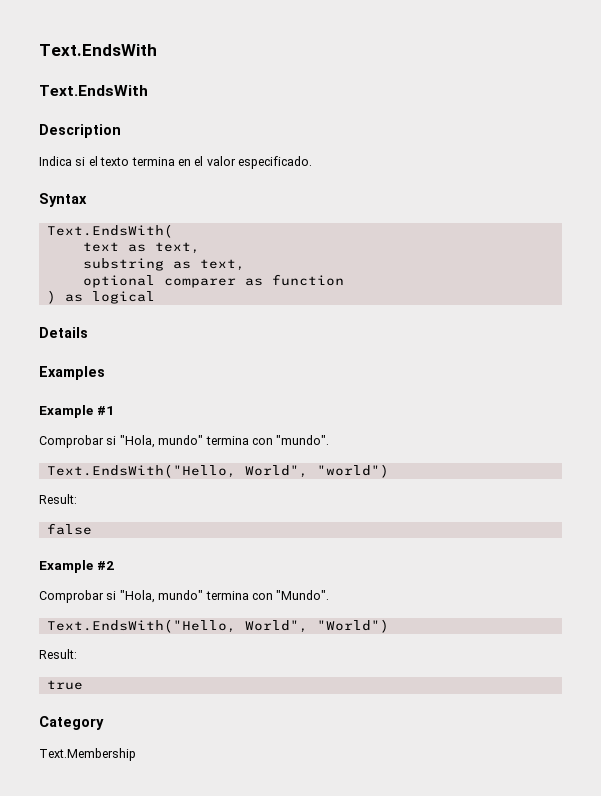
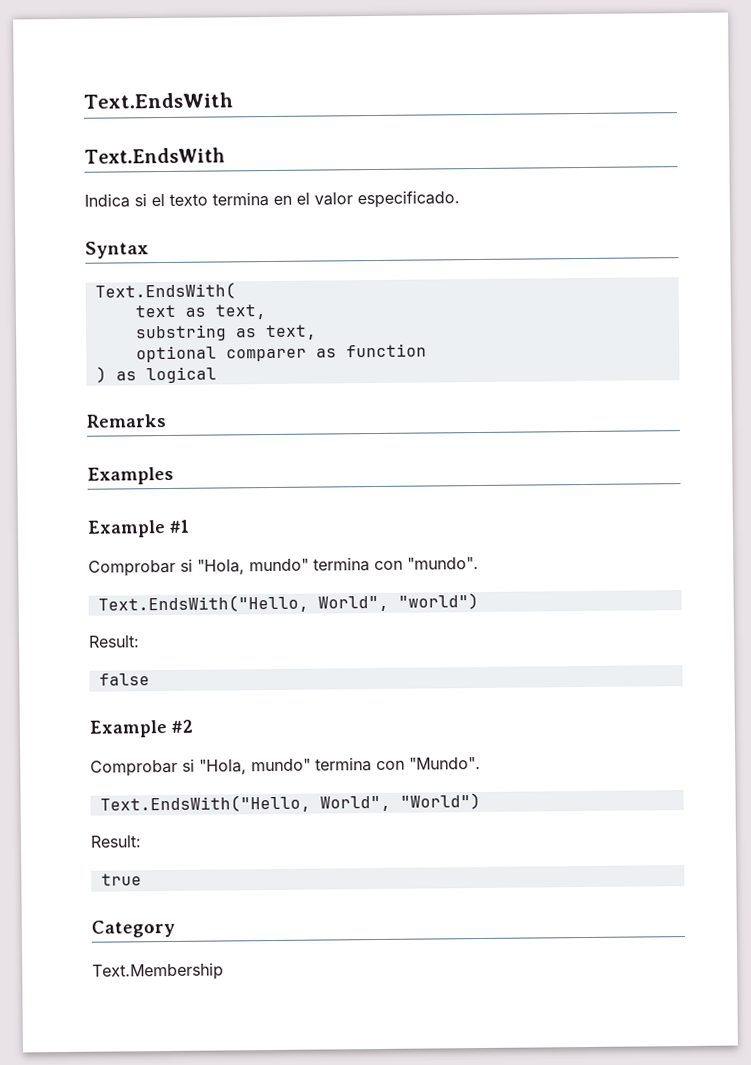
[39,124,121,138] // Description -> (225, 155) none
[39,327,88,338] Details -> [86,414,166,428] Remarks

